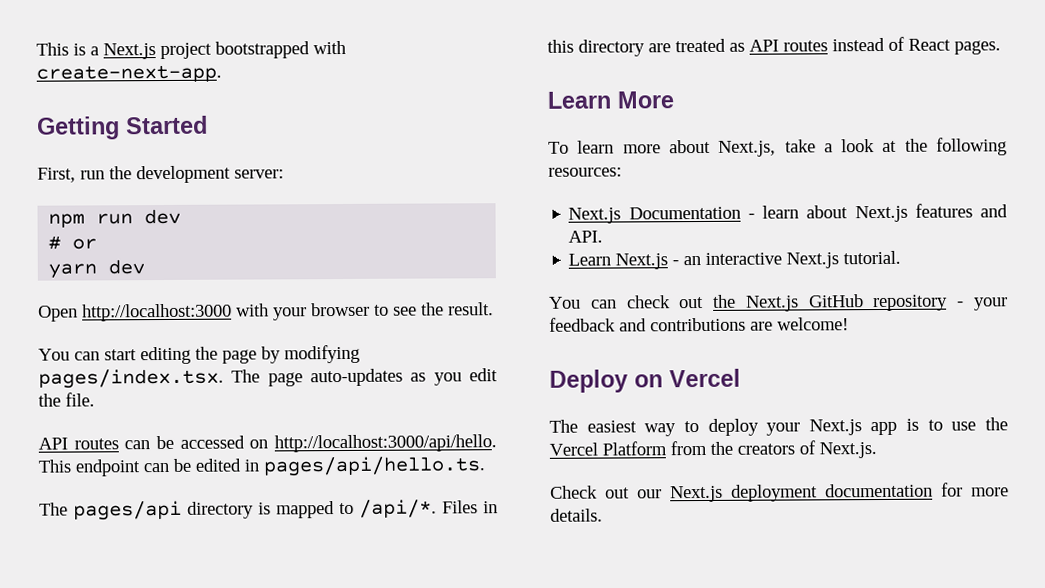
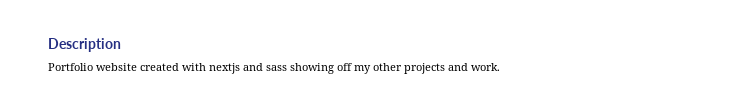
[36,40,346,60] [36,64,222,83] [37,115,208,140] [37,165,284,184] [48,208,182,228] [48,235,98,250] [48,259,146,279] [38,302,494,322] [38,344,360,365] [38,368,498,389] [38,392,95,407] [38,434,497,453] [38,456,486,477] [39,499,498,521] [547,36,1001,57] [547,91,674,109] [548,137,1007,157] [548,167,622,177] [568,203,1008,224] [568,230,604,243] [568,250,902,270] [549,294,1008,312] [549,317,849,332] [549,368,741,393] [549,417,1008,437] [549,440,877,459] [550,482,1009,503] [550,508,603,522] This is a Next.js project bootstrapped with create-next-app. // Getting Started // First, run the development server: // npm run dev // # or // yarn dev // Open http://localhost:3000 with your browser to see the result. // You can start editing the page by modifying pages/index.tsx. The page auto-updates as you edit the file. // API routes can be accessed on http://localhost:3000/api/hello. This endpoint can be edited in pages/api/hello.ts. // The pages/api directory is mapped to /api/*. Files in this directory are treated as API routes instead of React pages. // Learn More // To learn more about Next.js, take a look at the following resources: // Next.js Documentation - learn about Next.js features and API. // Learn Next.js - an interactive Next.js tutorial. // You can check out the Next.js GitHub repository - your feedback and contributions are welcome! // Deploy on Vercel // The easiest way to deploy your Next.js app is to use the Vercel Platform from the creators of Next.js. // Check out our Next.js deployment documentation for more details. -> [48,38,121,52] [48,63,500,74] Description // Portfolio website created with nextjs and sass showing off my other projects and work.

